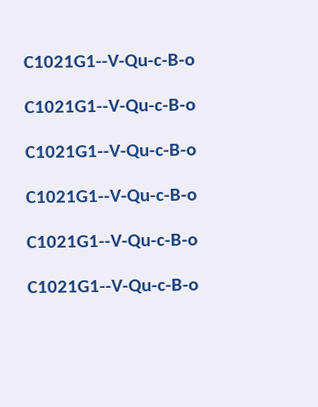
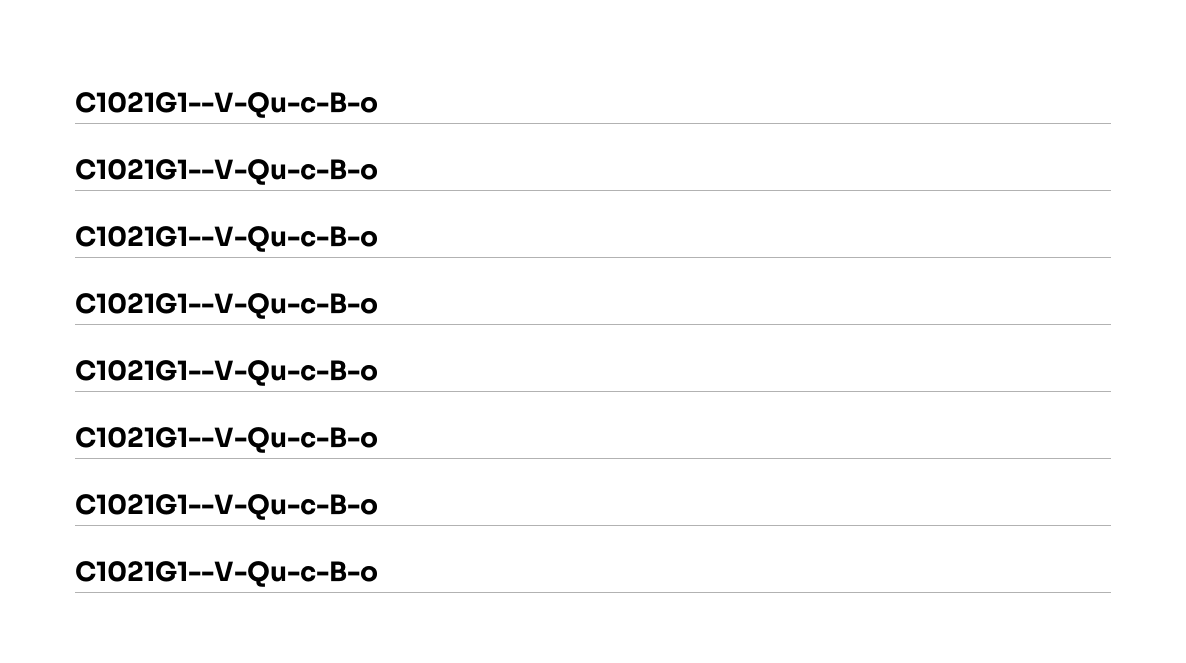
[23,53,195,71] [24,98,196,116] [25,143,197,161] [25,188,197,206] [26,233,198,251] [27,278,199,296] C1021G1--V-Qu-c-B-o // C1021G1--V-Qu-c-B-o // C1021G1--V-Qu-c-B-o // C1021G1--V-Qu-c-B-o // C1021G1--V-Qu-c-B-o // C1021G1--V-Qu-c-B-o -> [75,92,378,118] [75,159,378,185] [75,226,378,252] [75,293,378,319] [75,360,378,386] [75,427,378,453] [75,494,378,520] [75,561,378,587] C1021G1--V-Qu-c-B-o // C1021G1--V-Qu-c-B-o // C1021G1--V-Qu-c-B-o // C1021G1--V-Qu-c-B-o // C1021G1--V-Qu-c-B-o // C1021G1--V-Qu-c-B-o // C1021G1--V-Qu-c-B-o // C1021G1--V-Qu-c-B-o

